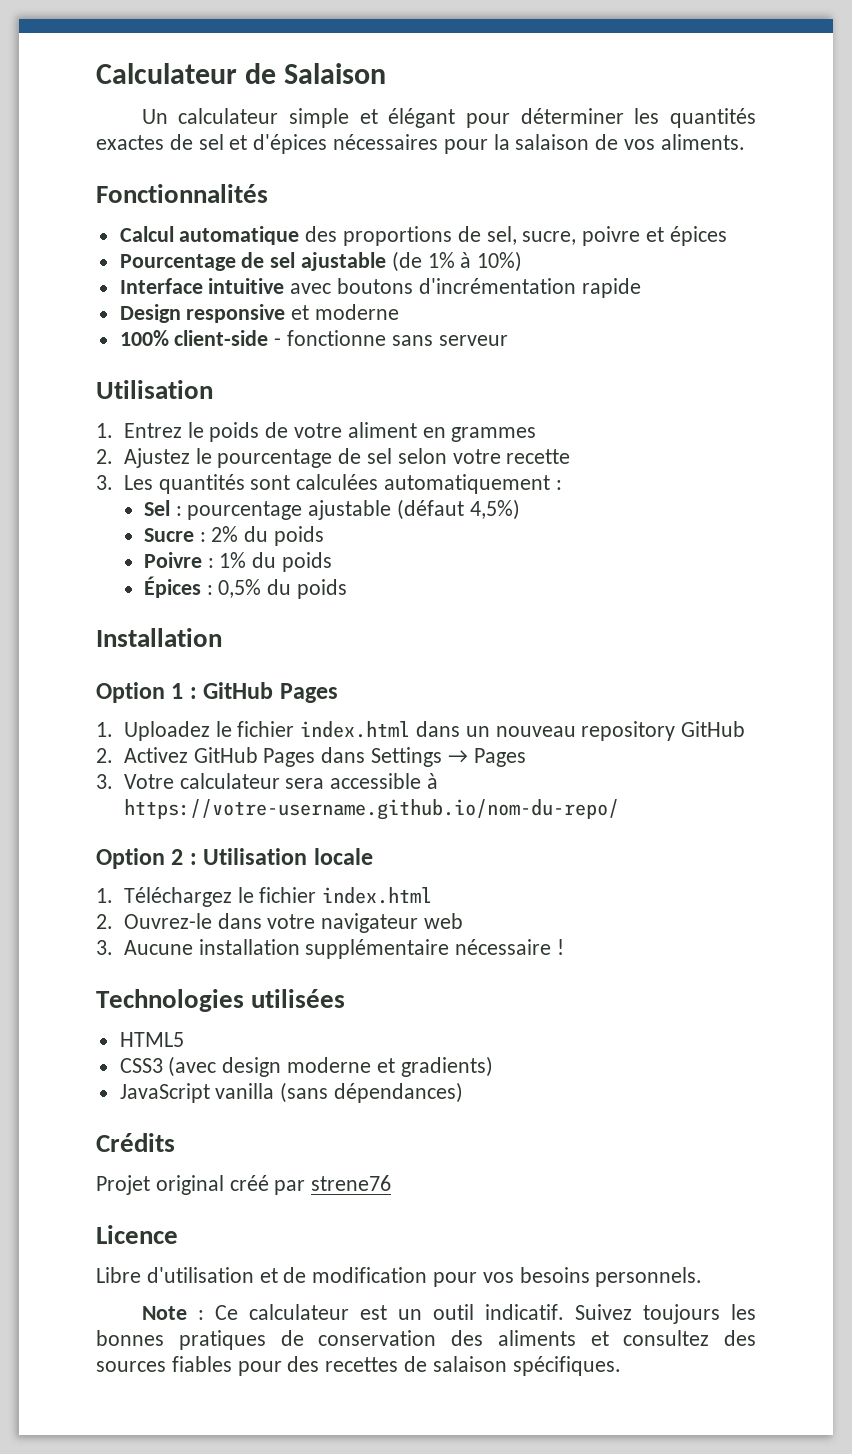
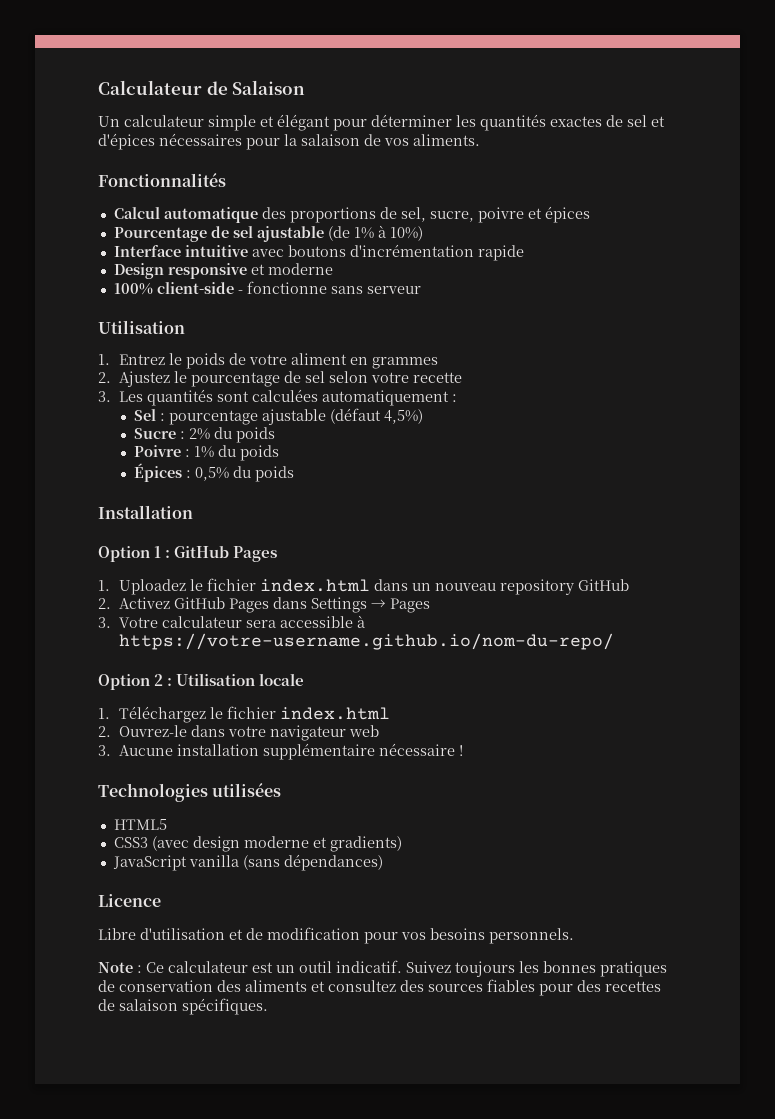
[96,1133,175,1152] [96,1175,392,1195] // Crédits // Projet original créé par strene76 -> (383, 862) none

